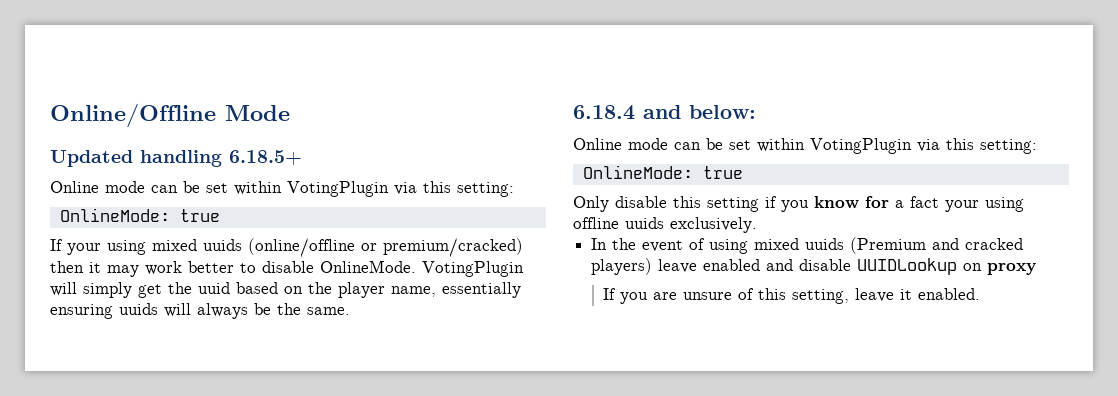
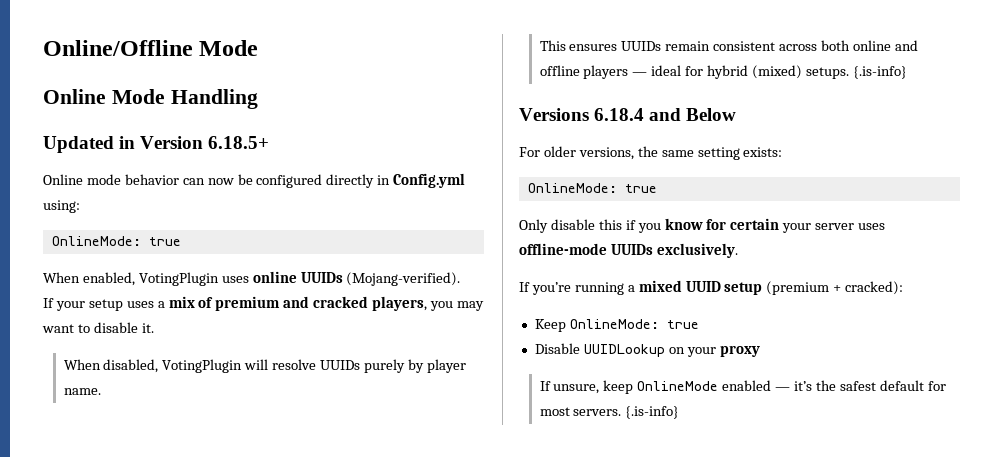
(290, 113) none -> [43,89,258,109] // Online Mode Handling
[140,150,222,167] handling -> [119,136,204,149] in Version
[151,181,514,197] [59,208,220,222] [50,238,523,257] [50,260,524,277] [50,282,521,298] [50,303,350,319] [573,105,756,120] [573,138,1037,154] can be set within VotingPlugin via this setting: // OnlineMode: true // If your using mixed uuids (online/offline or premium/cracked) then it may work better to disable OnlineMode. VotingPlugin will simply get the uuid based on the player name, essentially ensuring uuids will always be the same. // 6.18.4 and below: // Online mode can be set within VotingPlugin via this setting: -> [124,173,466,188] [43,200,80,213] [51,236,181,246] [43,271,461,286] [43,296,484,311] [42,322,154,333] [63,359,466,373] [63,388,101,395] [539,40,918,51] [539,65,907,79] [519,108,737,121] [519,146,783,160] behavior can now be configured directly in Config.yml using: // OnlineMode: true // When enabled, VotingPlugin uses online UUIDs (Mojang-verified). // If your setup uses a mix of premium and cracked players, you may want to disable it. // When disabled, VotingPlugin will resolve UUIDs purely by player name. // This ensures UUIDs remain consistent across both online and offline players — ideal for hybrid (mixed) setups. {.is-info} // Versions 6.18.4 and Below // For older versions, the same setting exists:
[707,197,759,212] setting -> (622, 224) none
[895,196,1024,212] [573,217,757,233] [591,237,1024,254] [591,258,852,275] a fact your using offline uuids exclusively. // In the event of using mixed uuids (Premium and cracked players) leave enabled and disable -> [730,218,886,233] [519,243,738,258] [519,280,904,295] [534,319,699,332] [534,343,580,354] certain your server uses offline-mode UUIDs exclusively. // If you’re running a mixed UUID setup (premium + cracked): // Keep OnlineMode: true // Disable
(983, 267) none -> [686,347,716,357] your
[620,288,981,304] you are unsure of this setting, leave it enabled. -> [553,380,946,394] [539,406,680,419] unsure, keep OnlineMode enabled — it’s the safest default for most servers. {.is-info}

